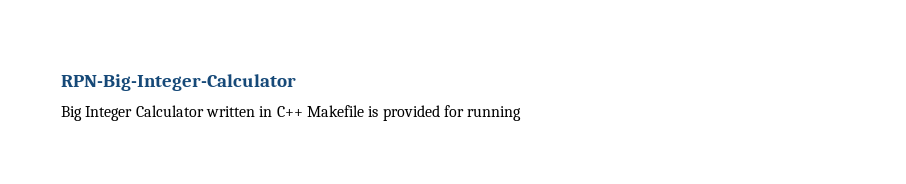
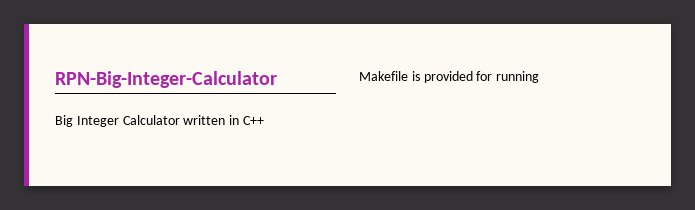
(303, 111) none -> (264, 120) //

